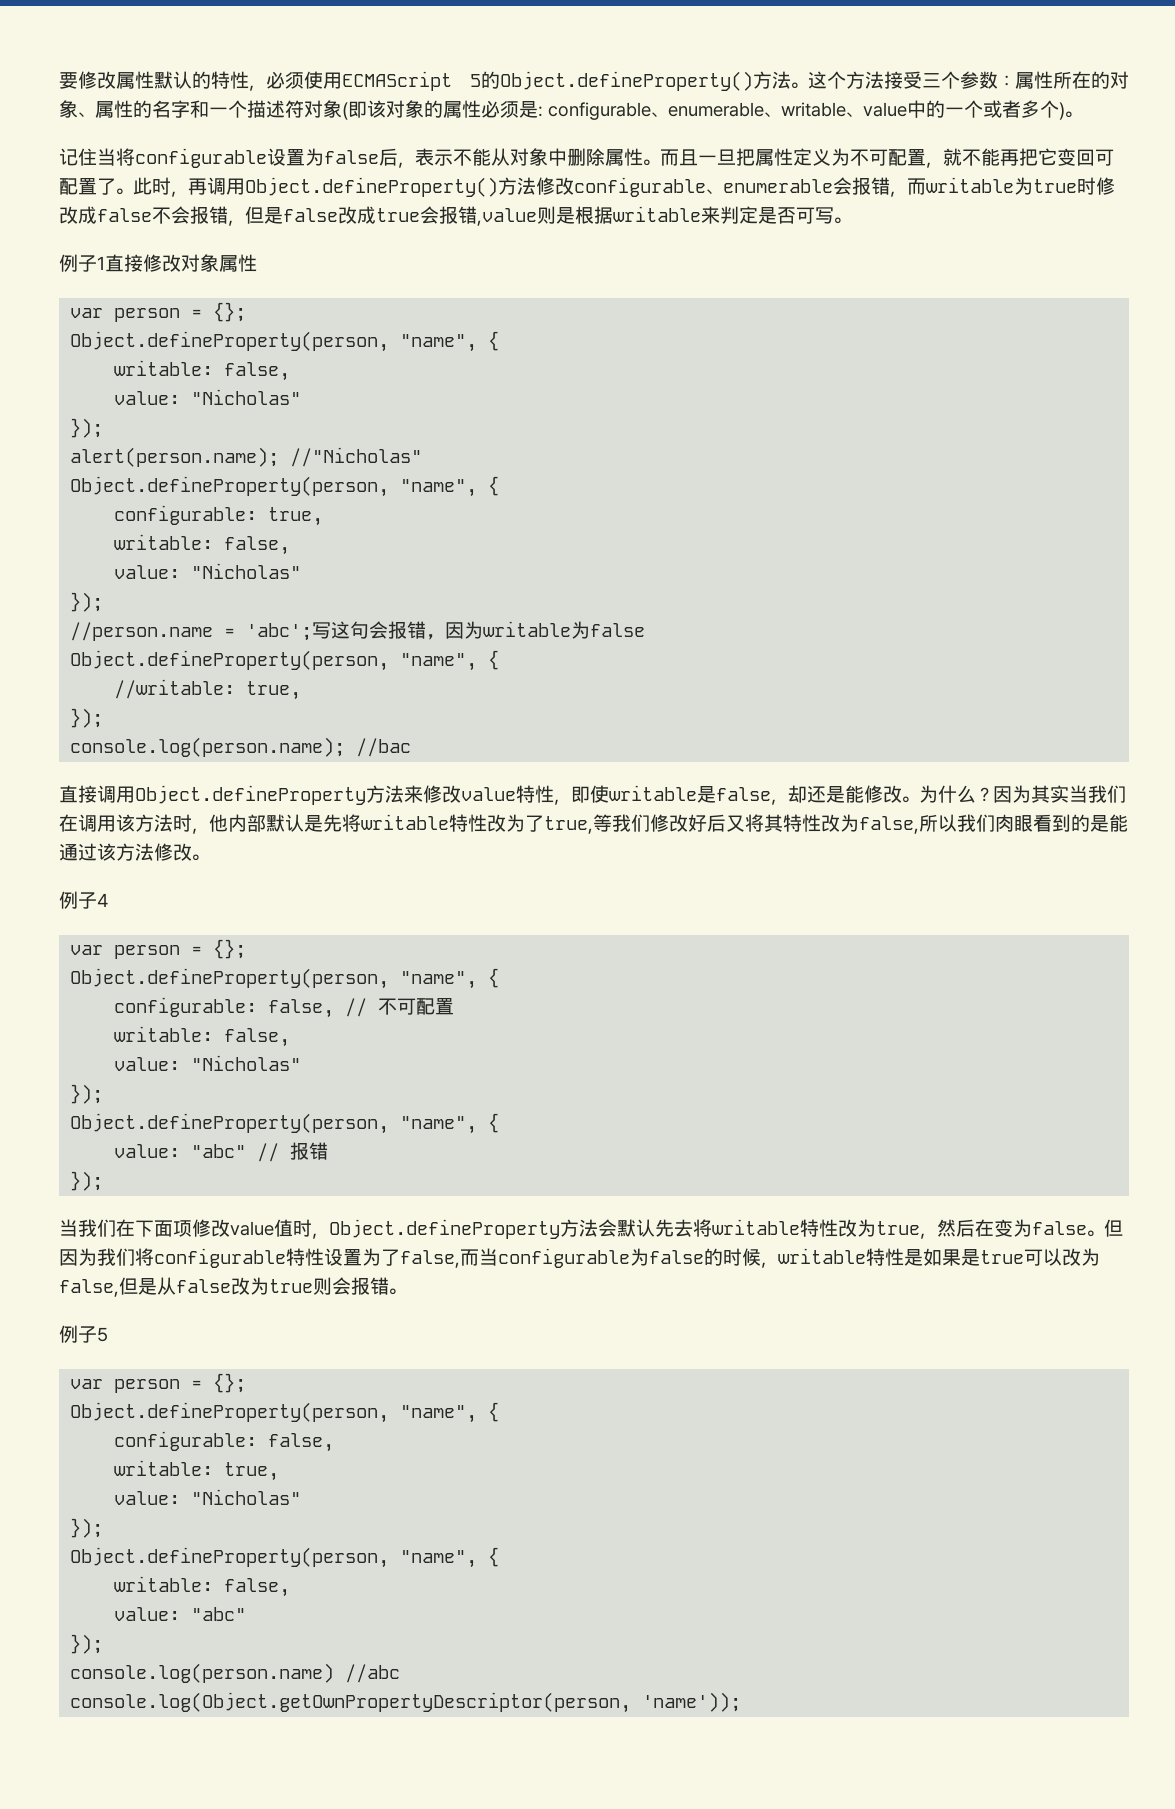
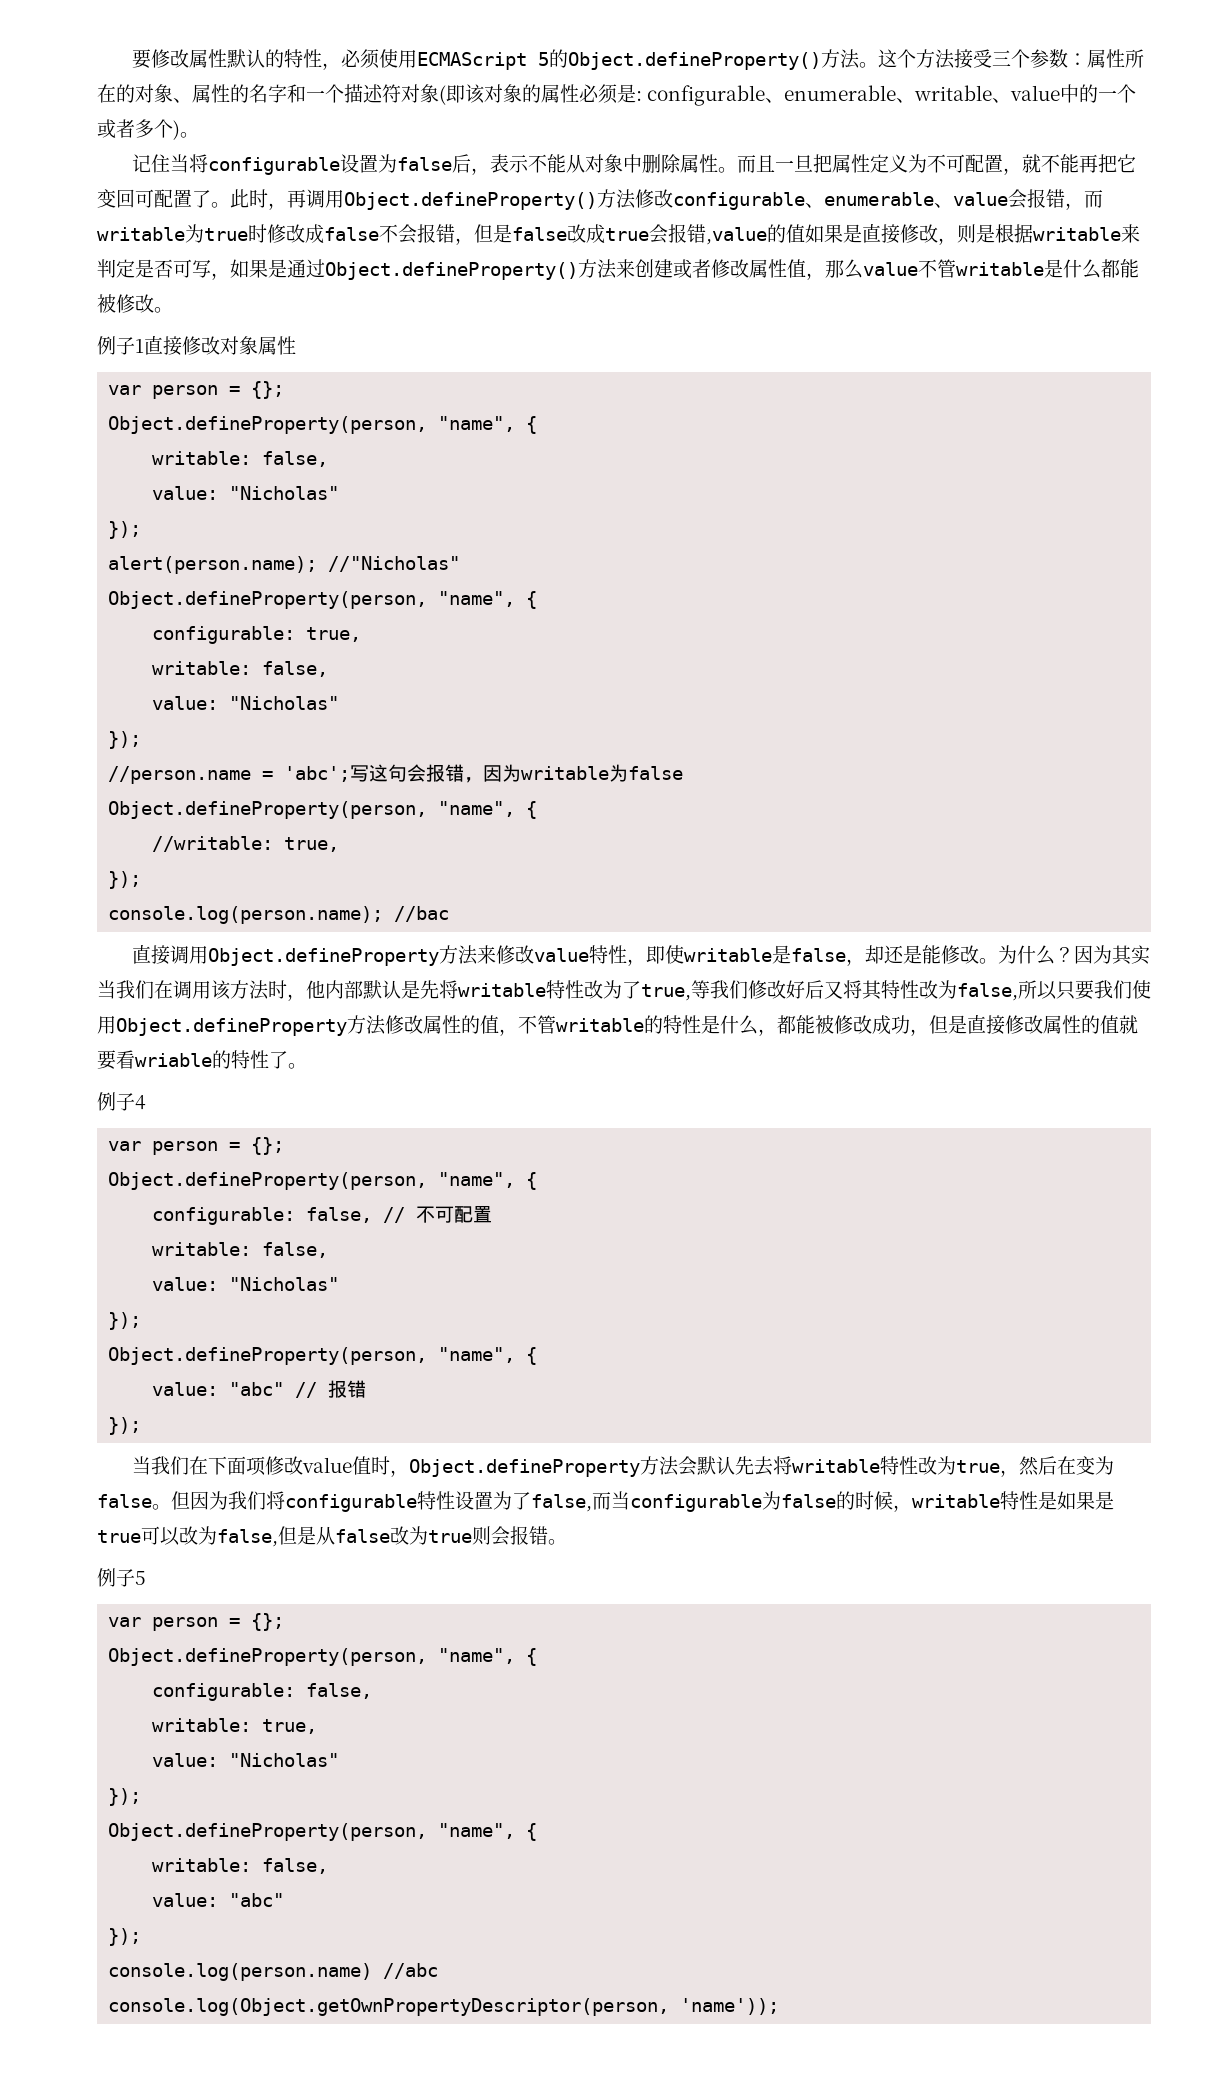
(833, 186) none -> [934,192,1008,208] 、value
(537, 217) none -> [767,224,957,245] 的值如果是直接修改，
(834, 215) none -> [211,259,1139,280] [97,294,154,313] ，如果是通过Object.defineProperty()方法来创建或者修改属性值，那么value不管writable是什么都能被修改
[957,814,1128,832] [59,843,192,861] 我们肉眼看到的是能通过该方法修改 -> [1056,980,1151,1000] [97,1015,1138,1036] [97,1050,288,1070] 只要我们使用Object.defineProperty方法修改属性的值，不管writable的特性是什么，都能被修改成功，但是直接修改属性的值就要看wriable的特性了

